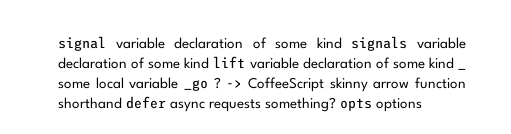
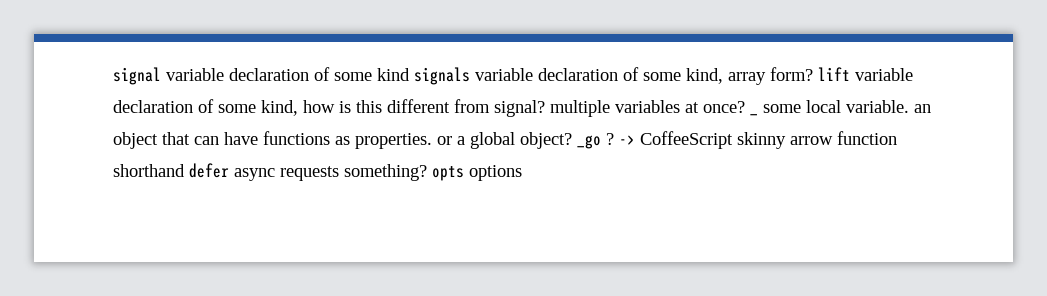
[184,57,210,69] kind -> [686,67,813,85] kind, array form?
[428,57,467,70] [58,77,179,89] kind _ some local variable -> [261,99,745,117] [750,113,758,116] [763,100,931,113] [113,131,572,149] kind, how is this different from signal? multiple variables at once? _ some local variable. an object that can have functions as properties. or a global object?

